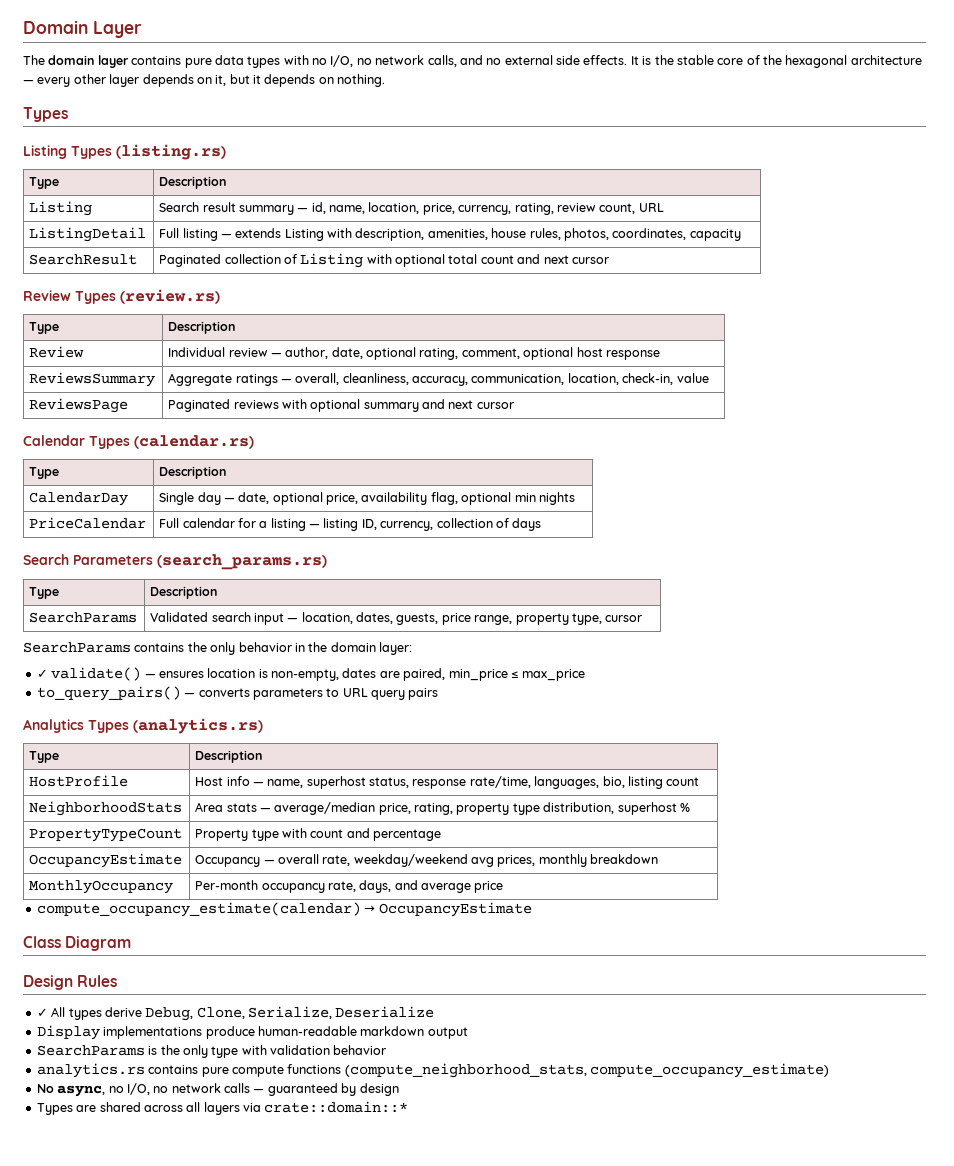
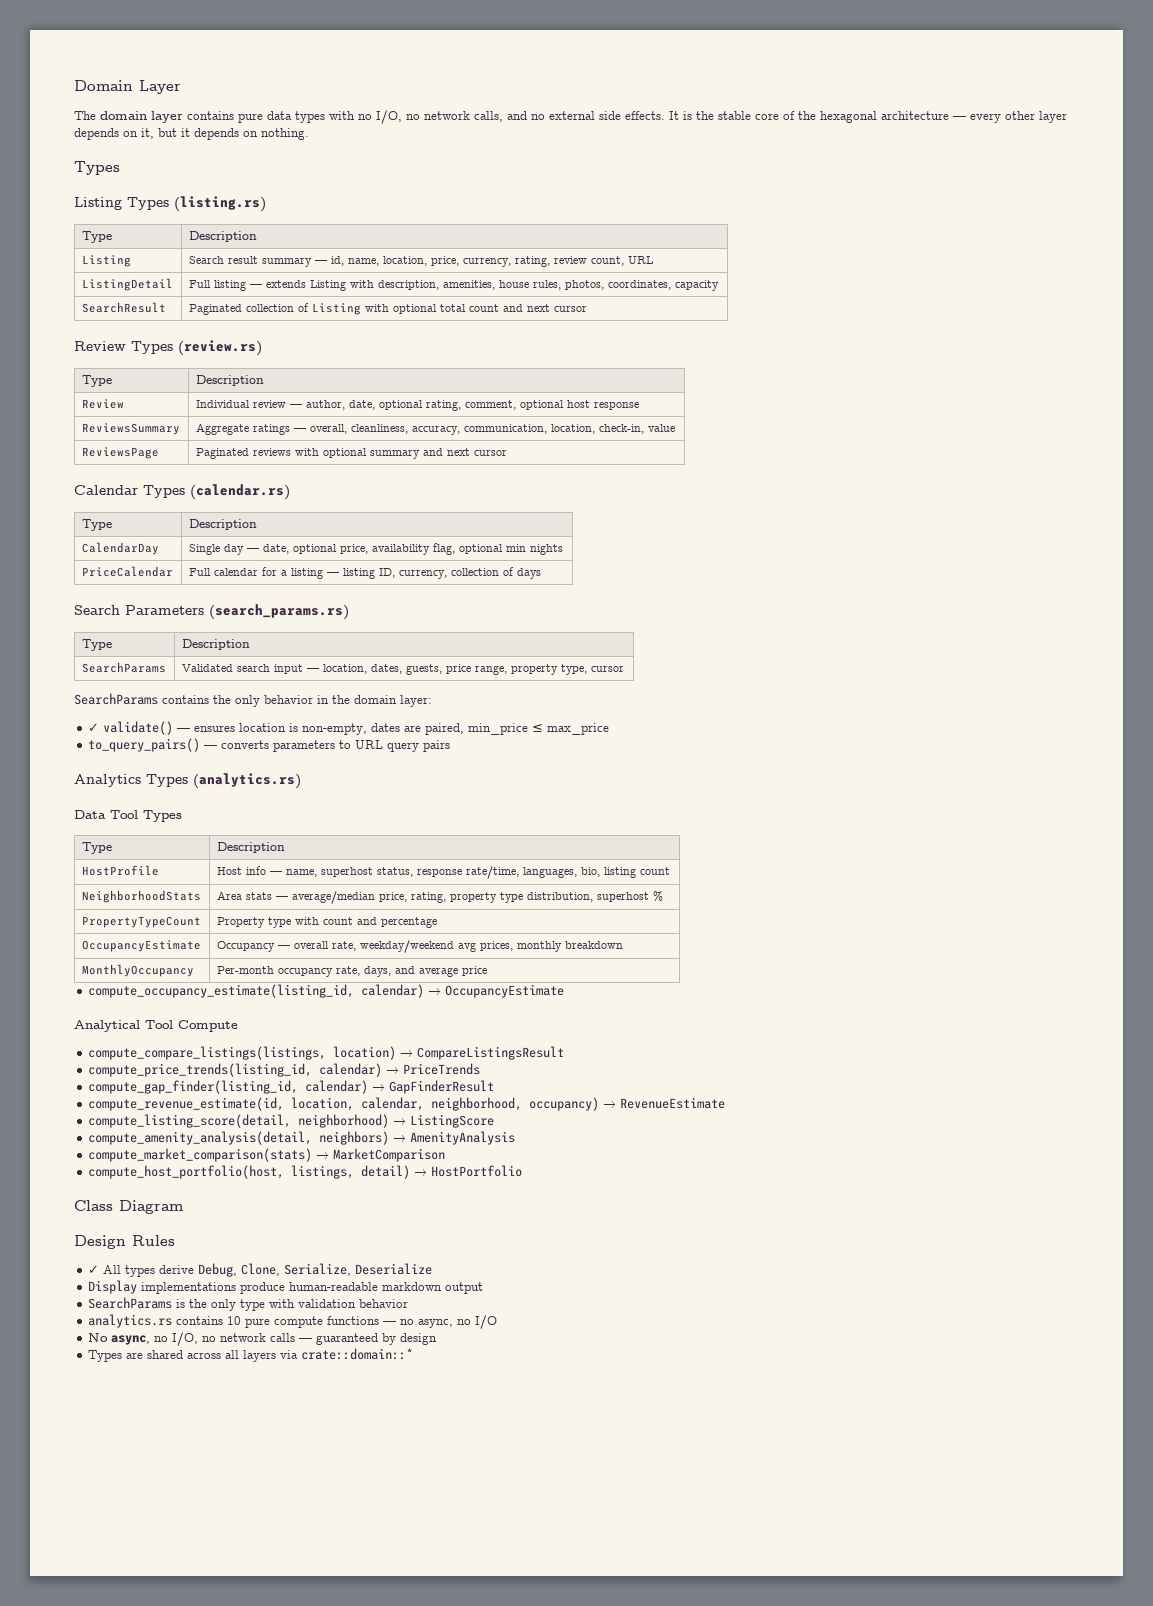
(263, 726) none -> [74,810,182,822] // Data Tool Types
[36,902,361,917] compute_occupancy_estimate(calendar) -> [88,984,425,998] compute_occupancy_estimate(listing_id, calendar)
(532, 909) none -> [74,1020,238,1032] [88,1046,565,1060] [88,1063,481,1077] [88,1080,495,1094] [88,1097,726,1111] [88,1114,495,1128] [88,1131,516,1145] [88,1148,446,1162] [88,1165,523,1179] // Analytical Tool Compute // compute_compare_listings(listings, location) → CompareListingsResult // compute_price_trends(listing_id, calendar) → PriceTrends // compute_gap_finder(listing_id, calendar) → GapFinderResult // compute_revenue_estimate(id, location, calendar, neighborhood, occupancy) → RevenueEstimate // compute_listing_score(detail, neighborhood) → ListingScore // compute_amenity_analysis(detail, neighbors) → AmenityAnalysis // compute_market_comparison(stats) → MarketComparison // compute_host_portfolio(host, listings, detail) → HostPortfolio
(199, 1069) none -> [227,1316,242,1325] 10
[344,1063,829,1078] (compute_neighborhood_stats, compute_occupancy_estimate) -> [383,1315,498,1329] — no async, no I/O

